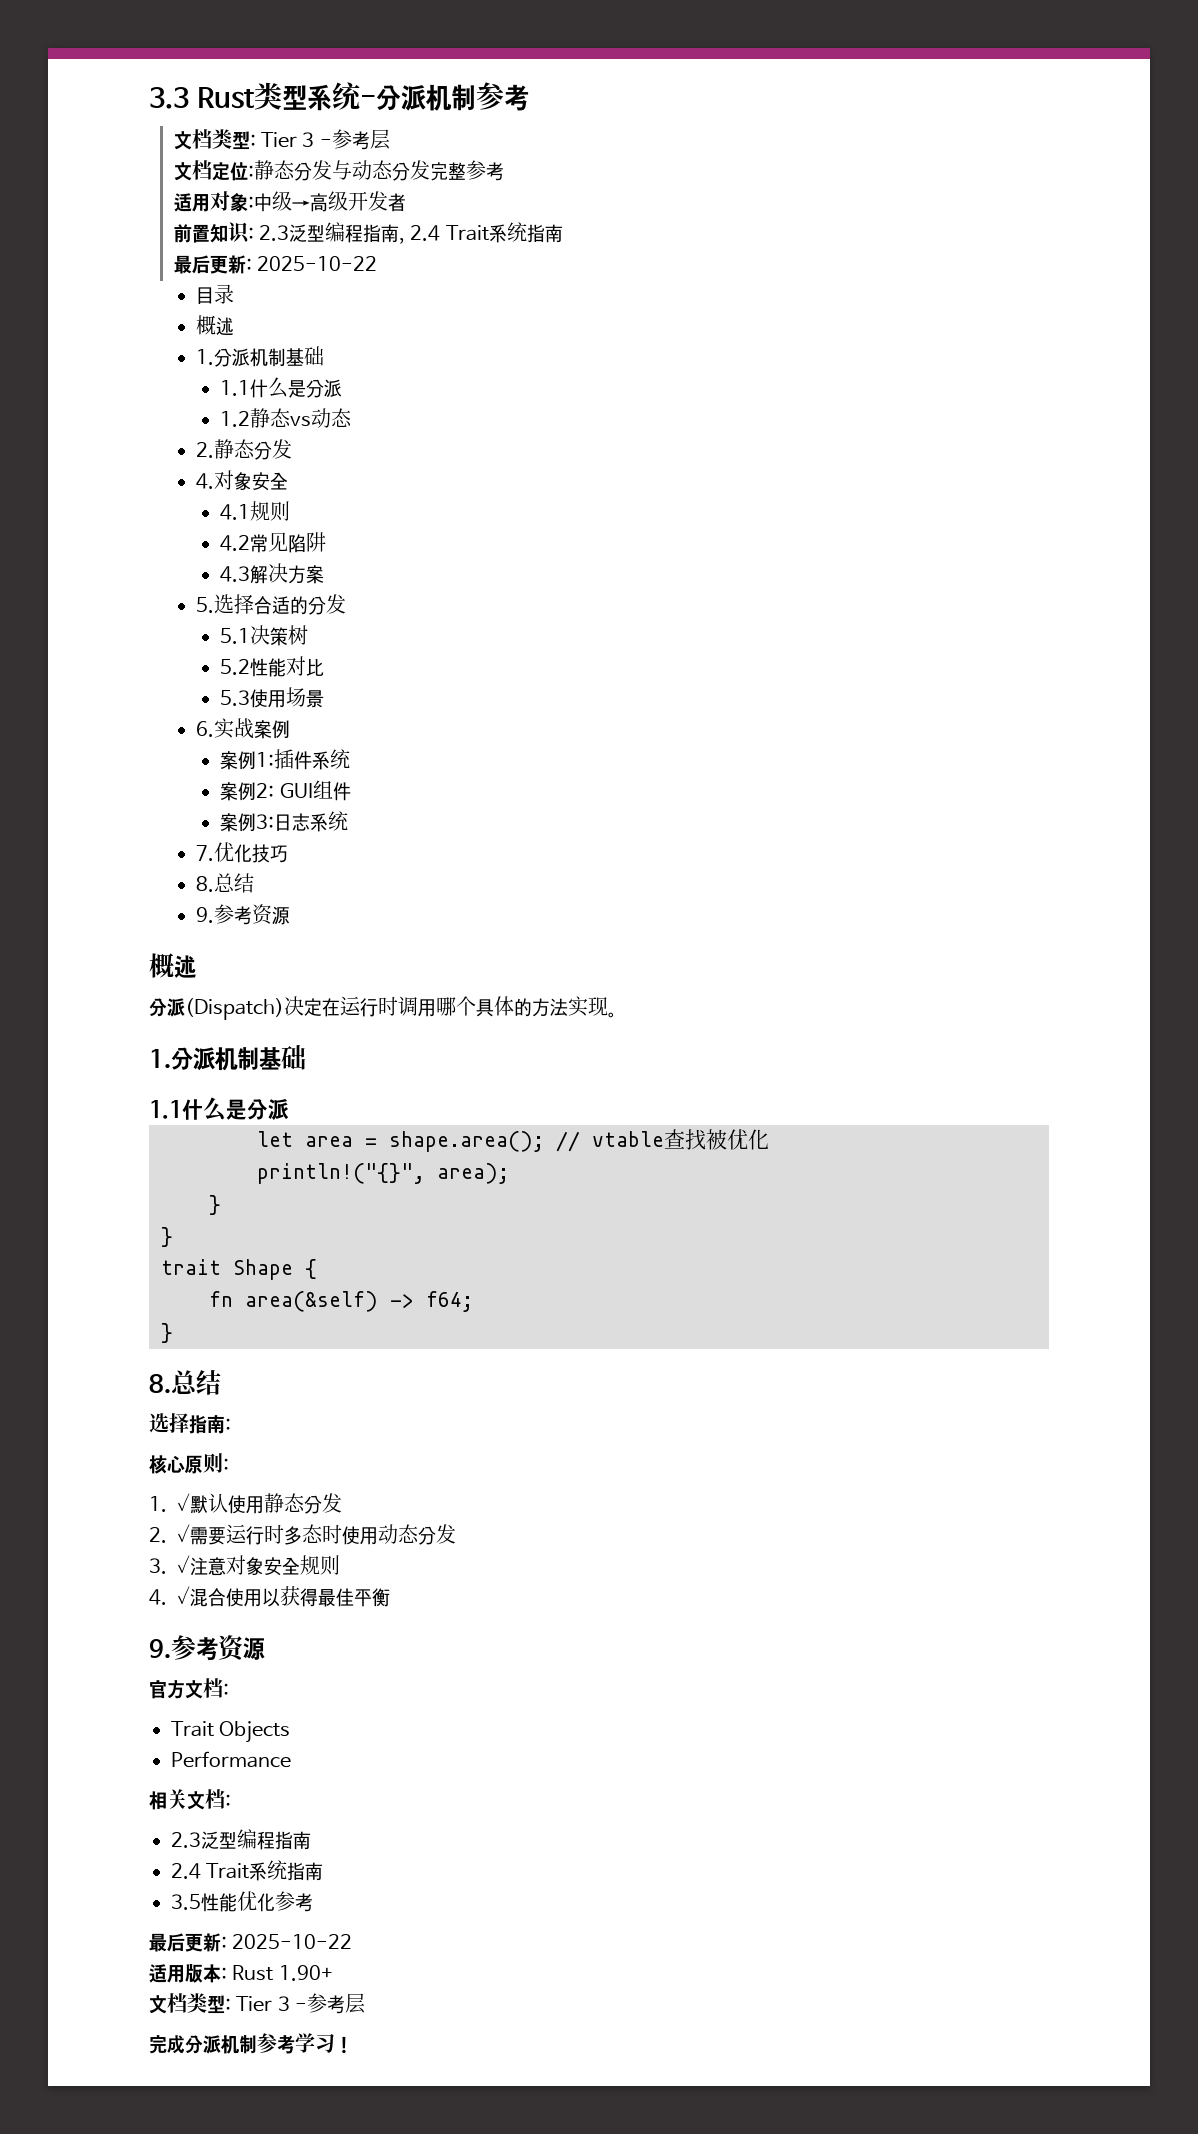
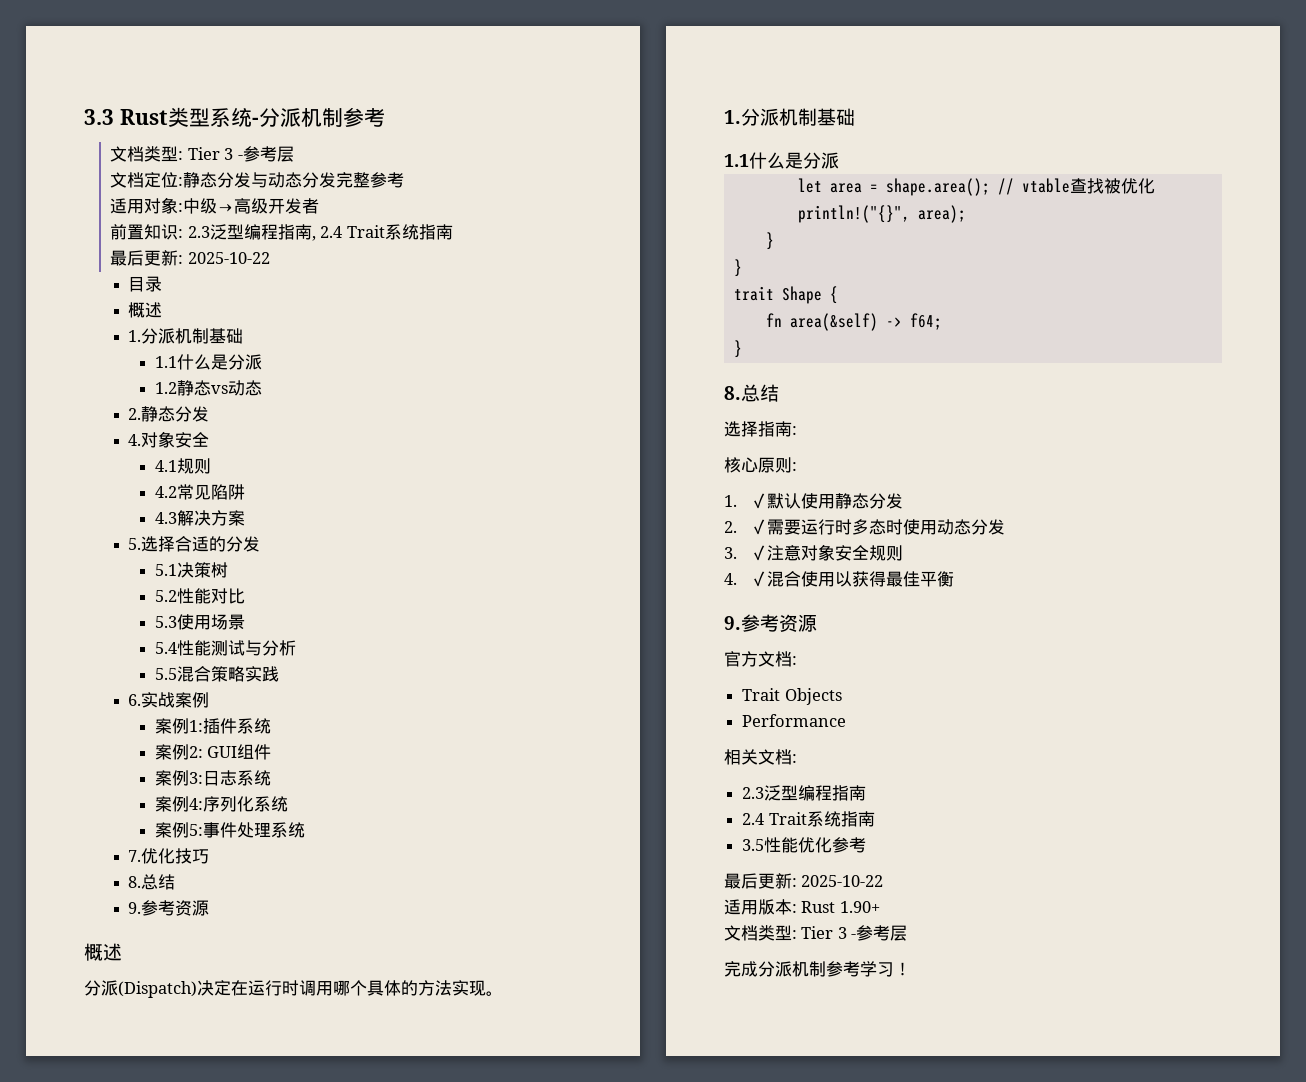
(325, 699) none -> [154,640,296,656] [154,666,279,682] // 5.4性能测试与分析 // 5.5混合策略实践
(349, 821) none -> [154,796,288,812] [154,822,305,838] // 案例4:序列化系统 // 案例5:事件处理系统

